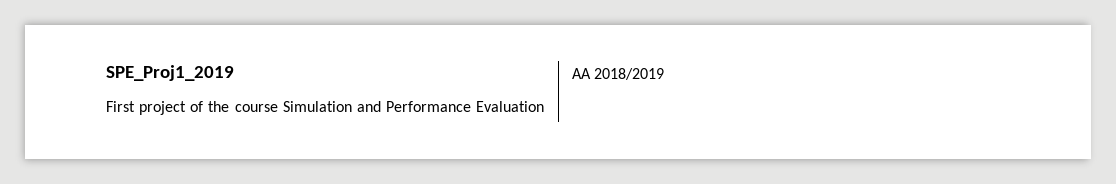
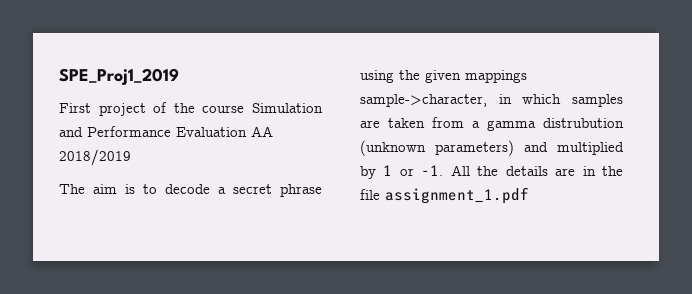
(665, 74) none -> [59,184,322,197] [360,70,527,83] [360,94,623,107] [360,117,624,131] [360,140,624,156] [360,165,623,179] [360,187,529,204] // The aim is to decode a secret phrase using the given mappings sample->character, in which samples are taken from a gamma distrubution (unknown parameters) and multiplied by 1 or -1. All the details are in the file assignment_1.pdf

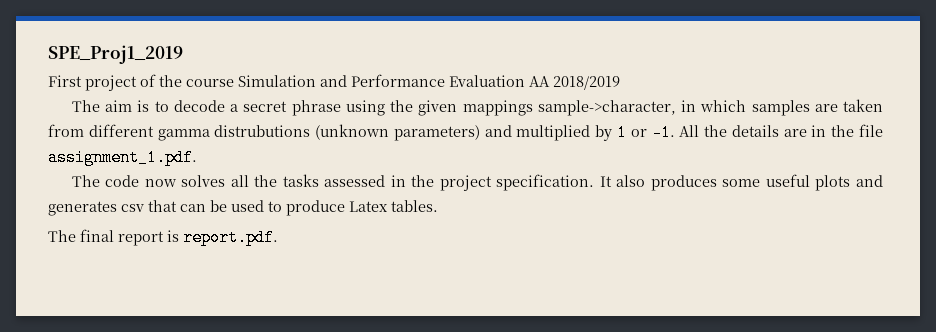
[472,118,624,131] a gamma distrubution -> [88,124,311,141] different gamma distrubutions
[385,187,529,204] assignment_1.pdf -> [48,149,197,166] [71,174,883,191] [48,200,438,216] [48,229,278,246] assignment_1.pdf. // The code now solves all the tasks assessed in the project specification. It also produces some useful plots and generates csv that can be used to produce Latex tables. // The final report is report.pdf.

